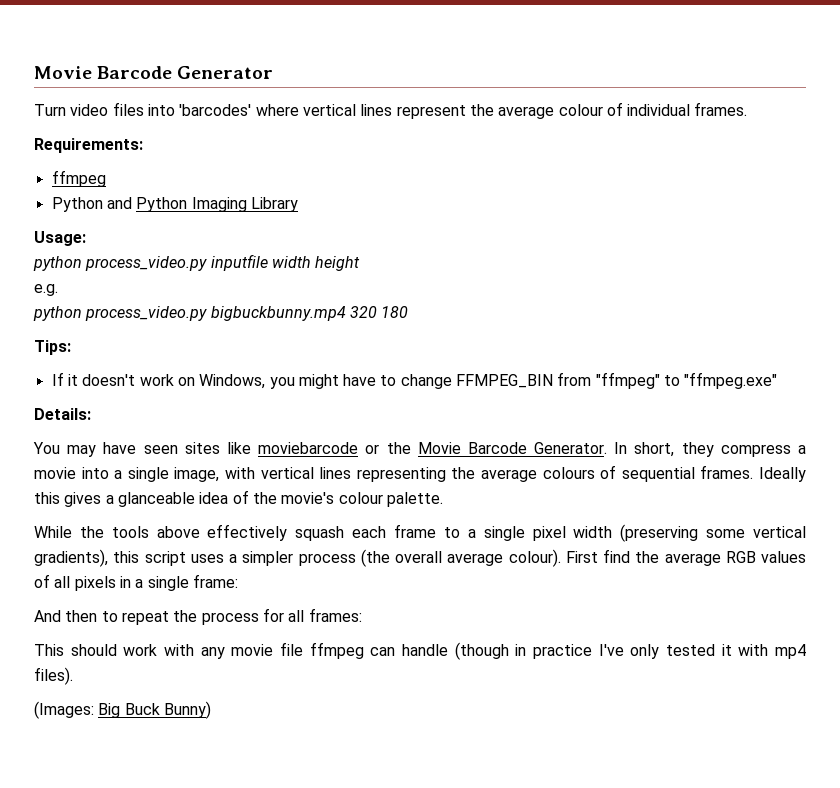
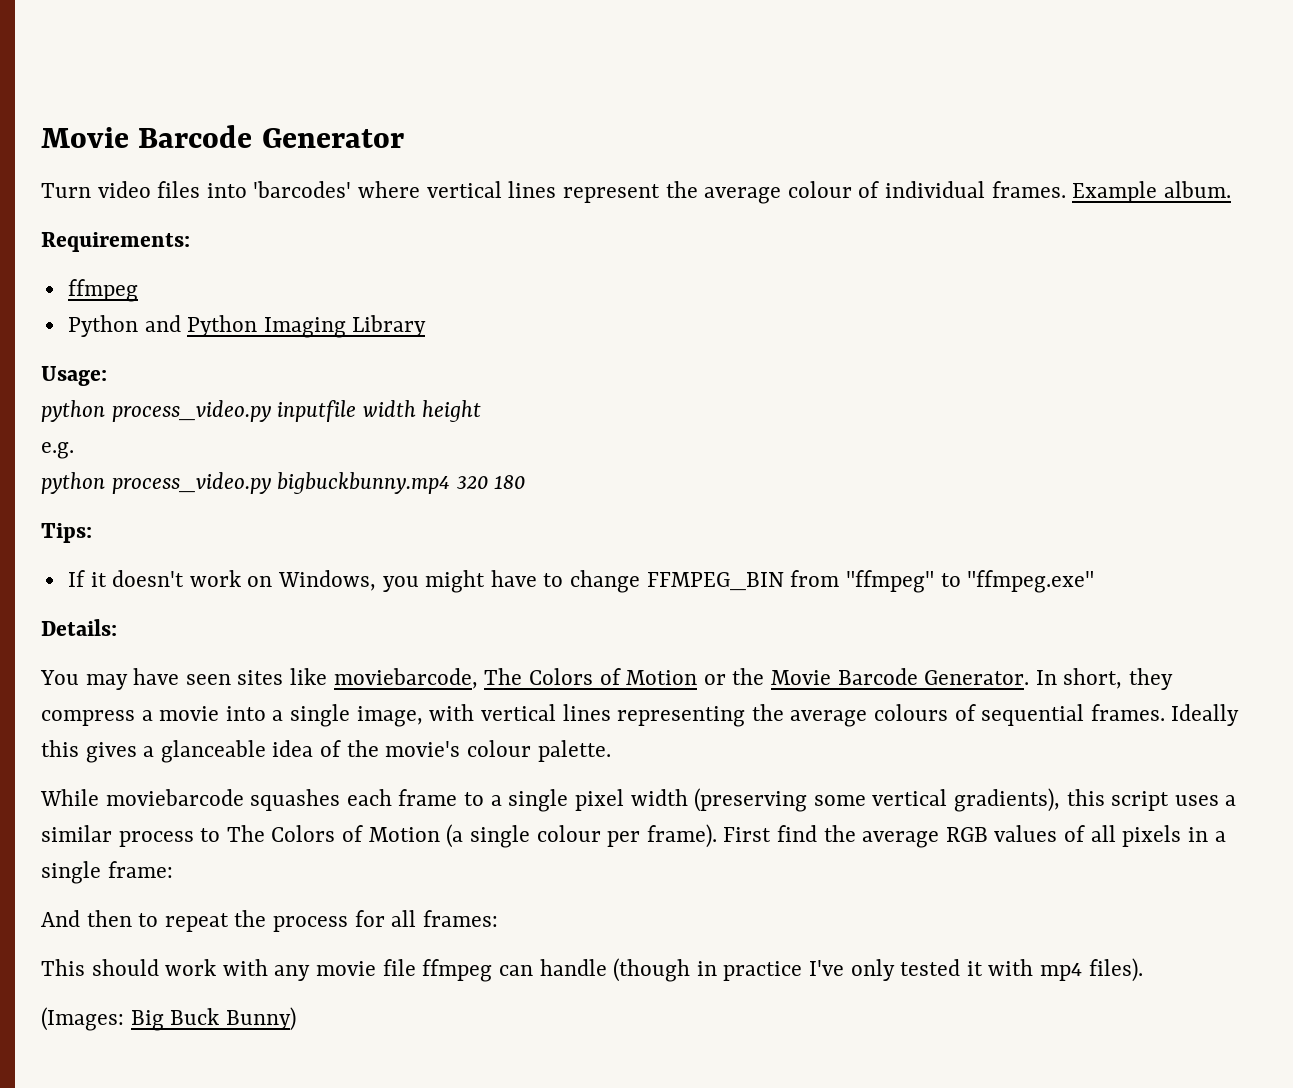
(748, 109) none -> [1072,181,1231,203] Example album.
[258,442,359,454] moviebarcode -> [333,668,698,689] moviebarcode, The Colors of Motion
[79,524,345,541] the tools above effectively squash -> [105,789,341,811] moviebarcode squashes
[242,549,561,567] simpler process (the overall average colour). -> [41,824,717,848] similar process to The Colors of Motion (a single colour per frame).

